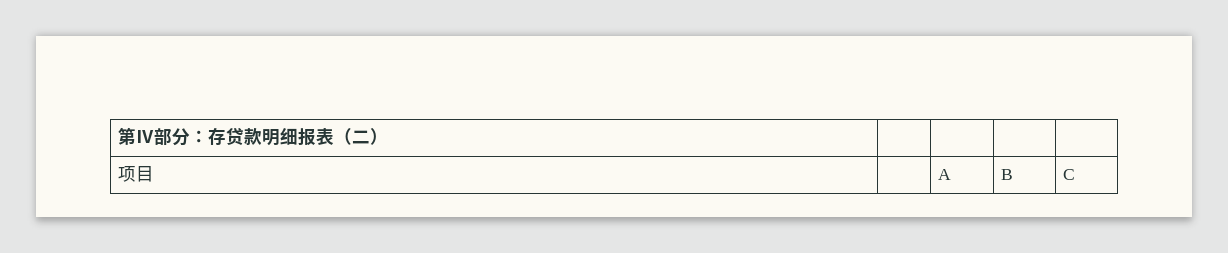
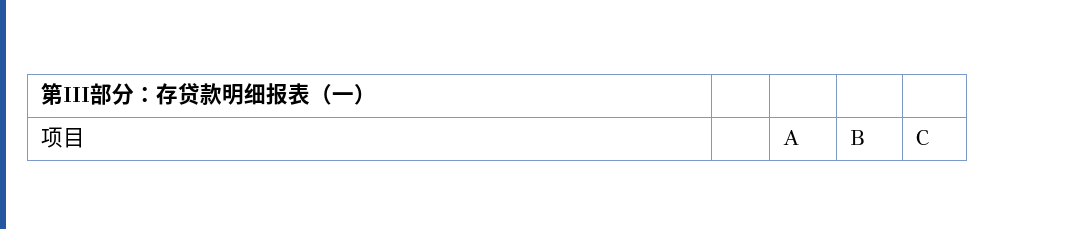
[135,130,154,143] Ⅳ -> [62,87,90,102] III
[351,130,370,144] 二 -> [331,92,354,102] 一

